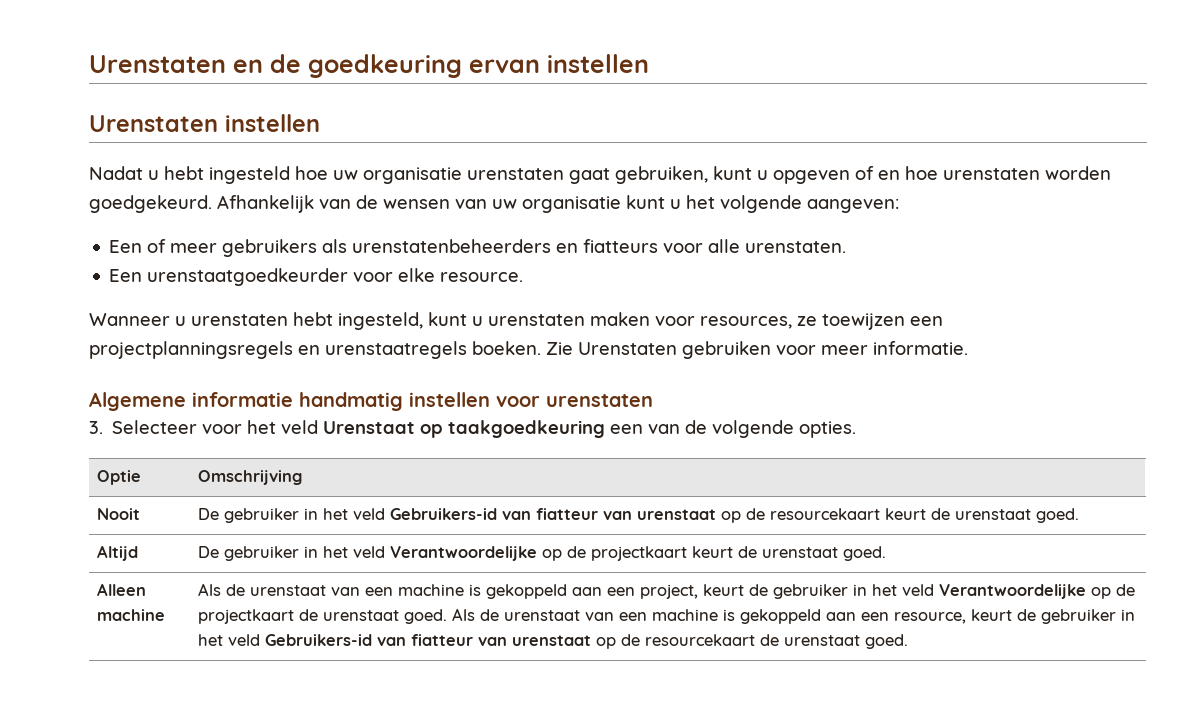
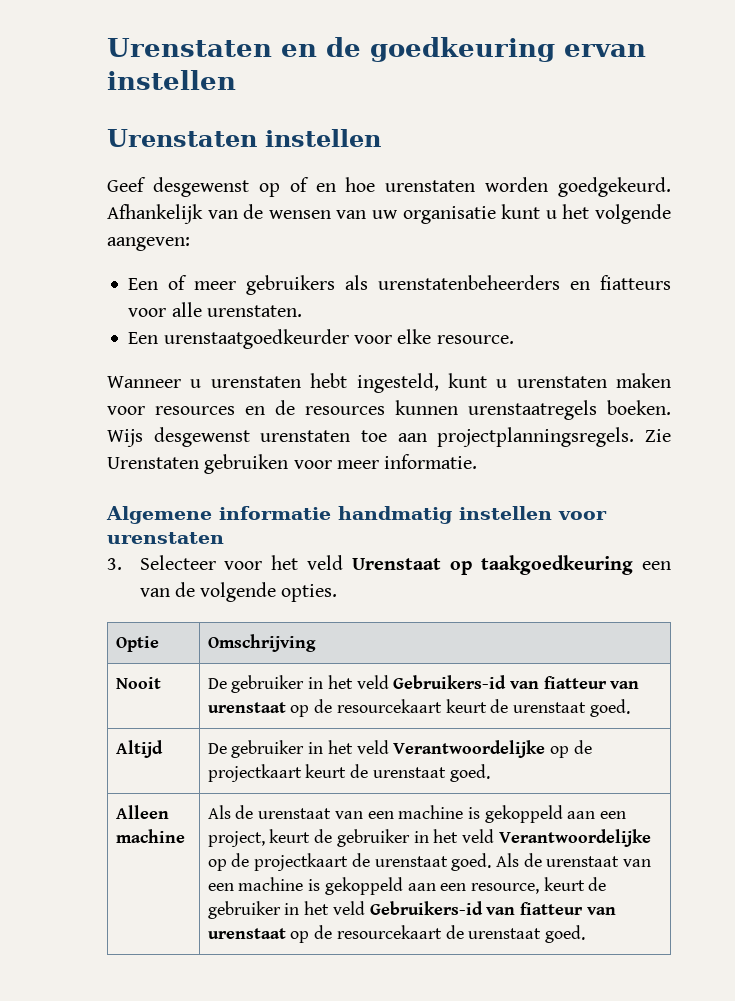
[89,166,850,184] Nadat u hebt ingesteld hoe uw organisatie urenstaten gaat gebruiken, kunt u opgeven -> [107,177,280,197] Geef desgewenst op
[700,313,943,330] [89,341,541,359] resources, ze toewijzen een projectplanningsregels en urenstaatregels boeken. -> [155,400,671,420] [107,427,635,447] resources en de resources kunnen urenstaatregels boeken. Wijs desgewenst urenstaten toe aan projectplanningsregels.

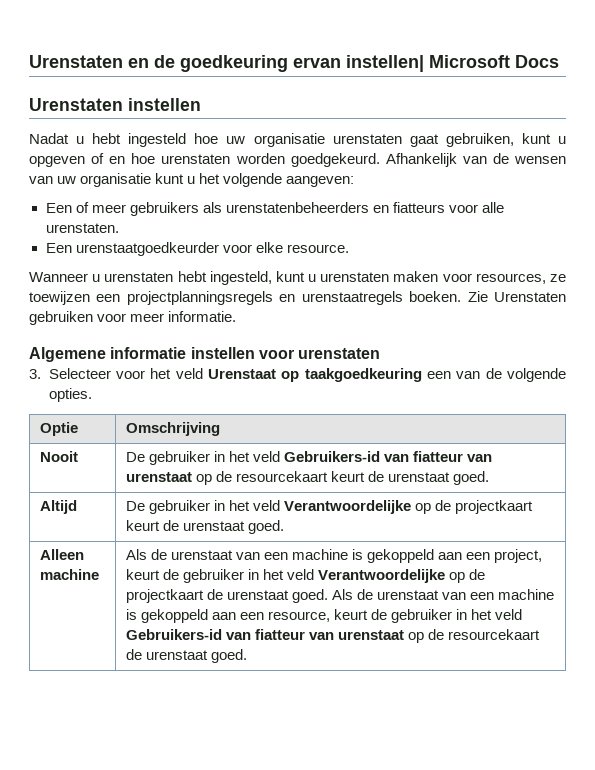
[107,70,236,90] instellen -> [346,55,559,72] instellen| Microsoft Docs
[107,177,280,197] Geef desgewenst op -> [29,133,567,147] [29,156,85,167] Nadat u hebt ingesteld hoe uw organisatie urenstaten gaat gebruiken, kunt u opgeven
[155,400,671,420] [107,427,635,447] resources en de resources kunnen urenstaatregels boeken. Wijs desgewenst urenstaten toe aan projectplanningsregels. -> [475,273,566,284] [29,291,462,305] resources, ze toewijzen een projectplanningsregels en urenstaatregels boeken.
[338,506,452,524] handmatig -> (187, 353) none

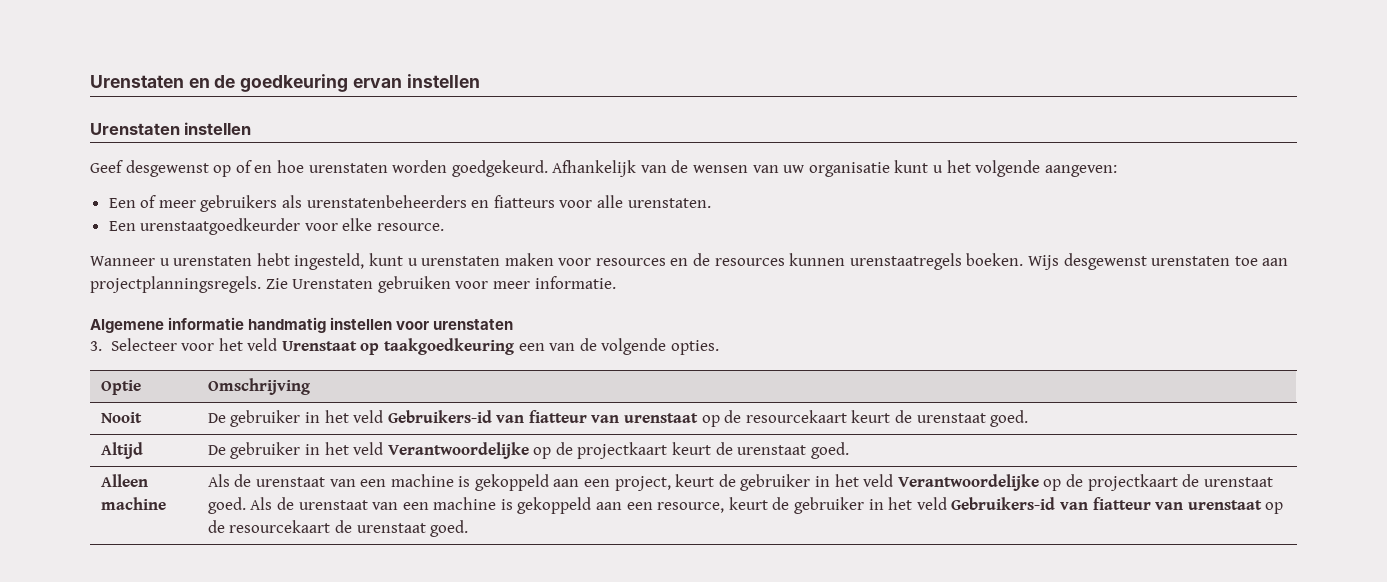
[346,55,559,72] instellen| Microsoft Docs -> [406,74,480,88] instellen
[29,133,567,147] [29,156,85,167] Nadat u hebt ingesteld hoe uw organisatie urenstaten gaat gebruiken, kunt u opgeven -> [90,160,232,177] Geef desgewenst op
[475,273,566,284] [29,291,462,305] resources, ze toewijzen een projectplanningsregels en urenstaatregels boeken. -> [595,253,1289,270] [90,276,261,293] resources en de resources kunnen urenstaatregels boeken. Wijs desgewenst urenstaten toe aan projectplanningsregels.
(187, 353) none -> [248,317,327,333] handmatig

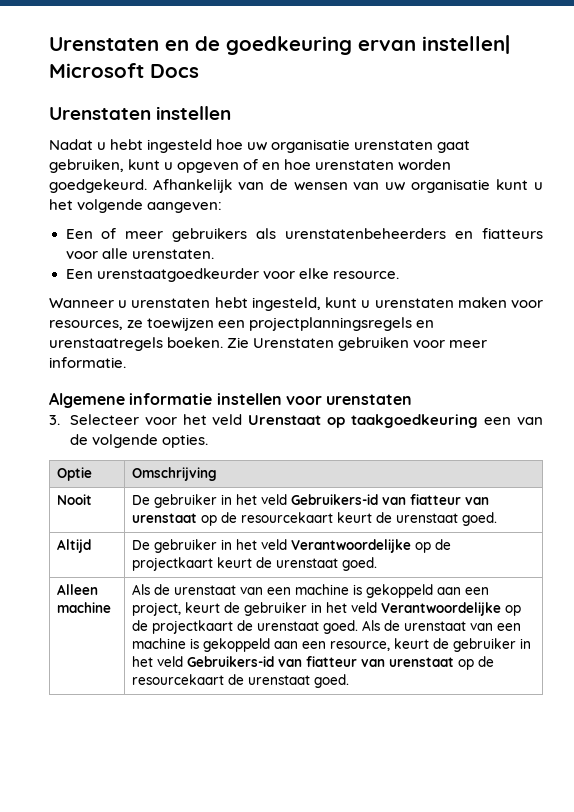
[406,74,480,88] instellen -> [422,35,510,54] [49,63,199,78] instellen| Microsoft Docs
[90,160,232,177] Geef desgewenst op -> [49,139,471,153] [49,159,240,173] Nadat u hebt ingesteld hoe uw organisatie urenstaten gaat gebruiken, kunt u opgeven
[595,253,1289,270] [90,276,261,293] resources en de resources kunnen urenstaatregels boeken. Wijs desgewenst urenstaten toe aan projectplanningsregels. -> [49,317,435,331] [49,337,224,351] resources, ze toewijzen een projectplanningsregels en urenstaatregels boeken.
[248,317,327,333] handmatig -> (213, 399) none

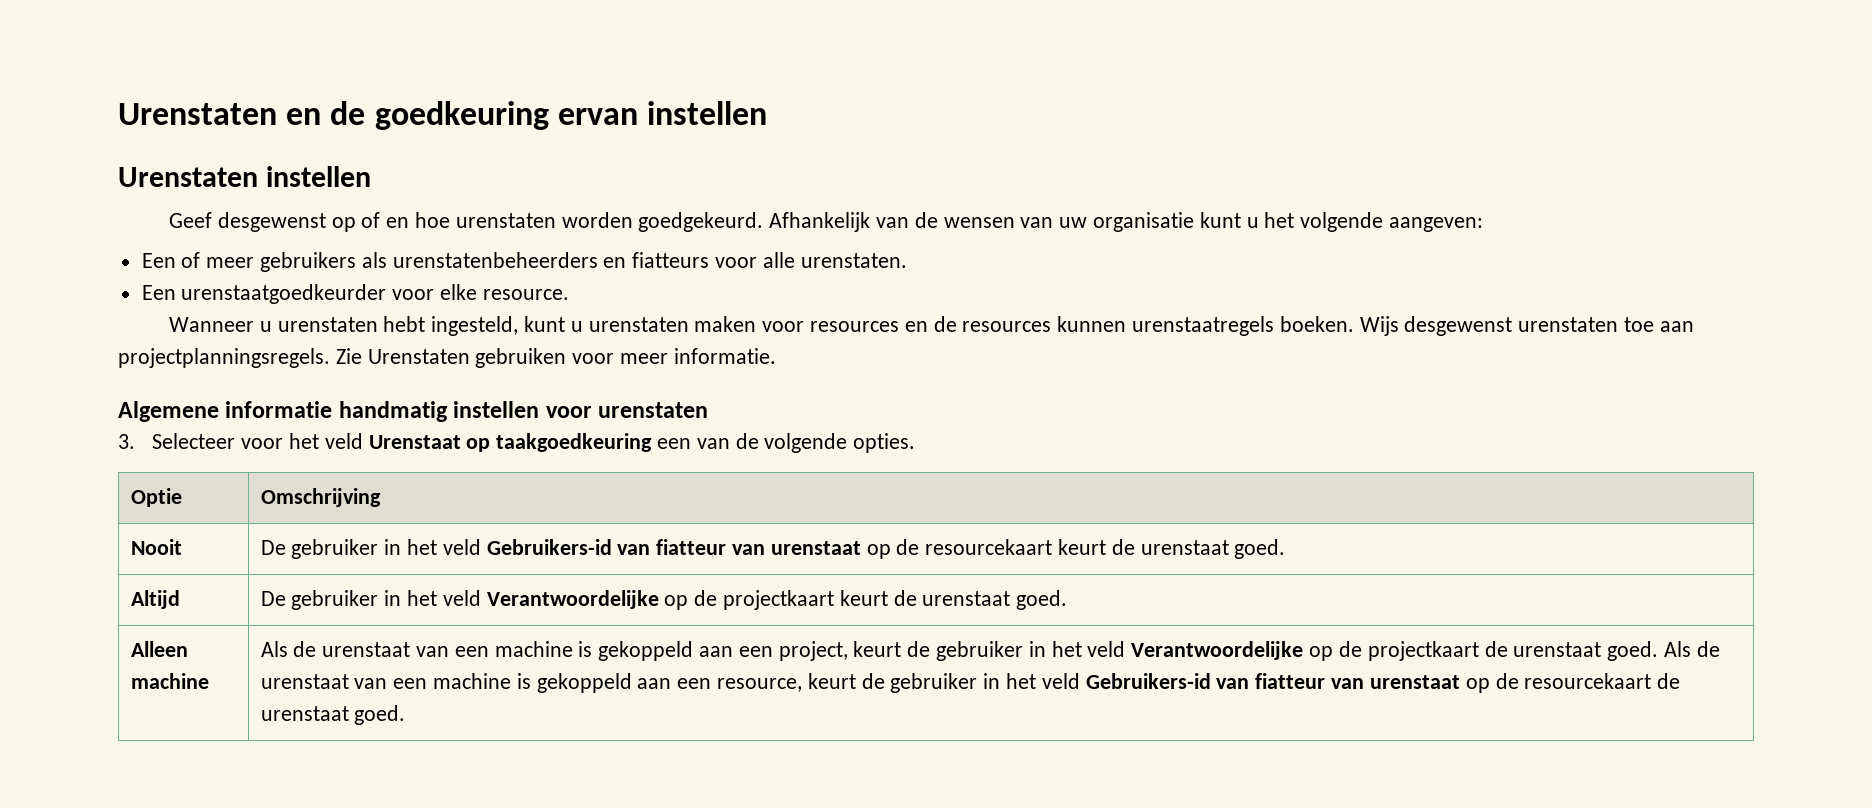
[422,35,510,54] [49,63,199,78] instellen| Microsoft Docs -> [646,101,767,125] instellen
[49,139,471,153] [49,159,240,173] Nadat u hebt ingesteld hoe uw organisatie urenstaten gaat gebruiken, kunt u opgeven -> [168,212,356,232] Geef desgewenst op
[49,317,435,331] [49,337,224,351] resources, ze toewijzen een projectplanningsregels en urenstaatregels boeken. -> [809,316,1694,336] [118,348,330,368] resources en de resources kunnen urenstaatregels boeken. Wijs desgewenst urenstaten toe aan projectplanningsregels.
(213, 399) none -> [338,401,448,422] handmatig

